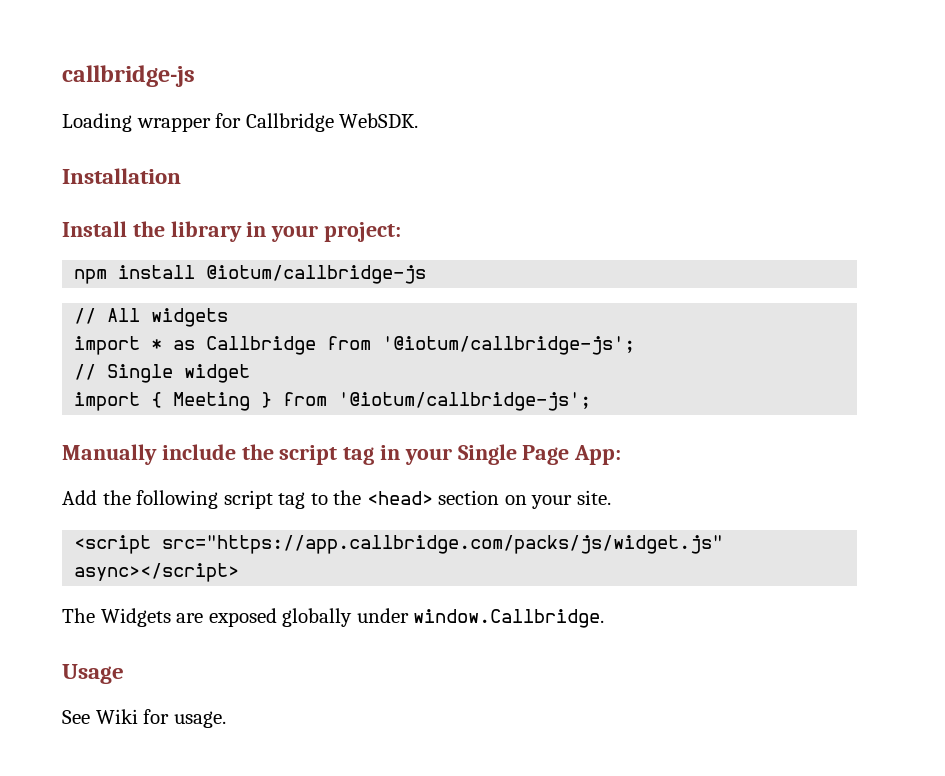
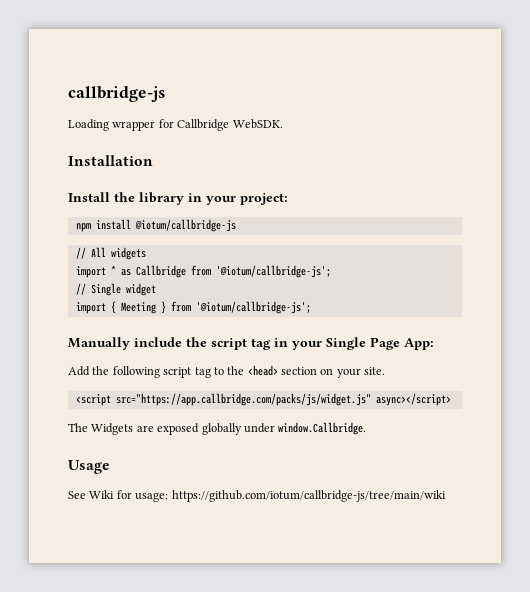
[173,711,226,728] usage. -> [135,490,446,502] usage: https://github.com/iotum/callbridge-js/tree/main/wiki

